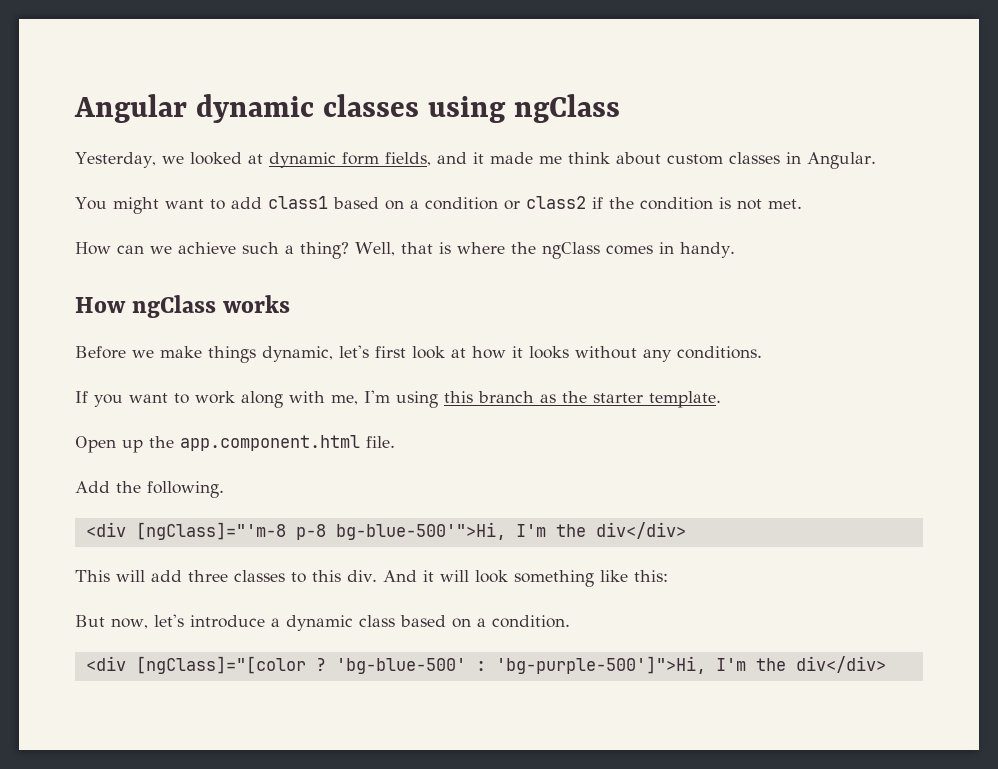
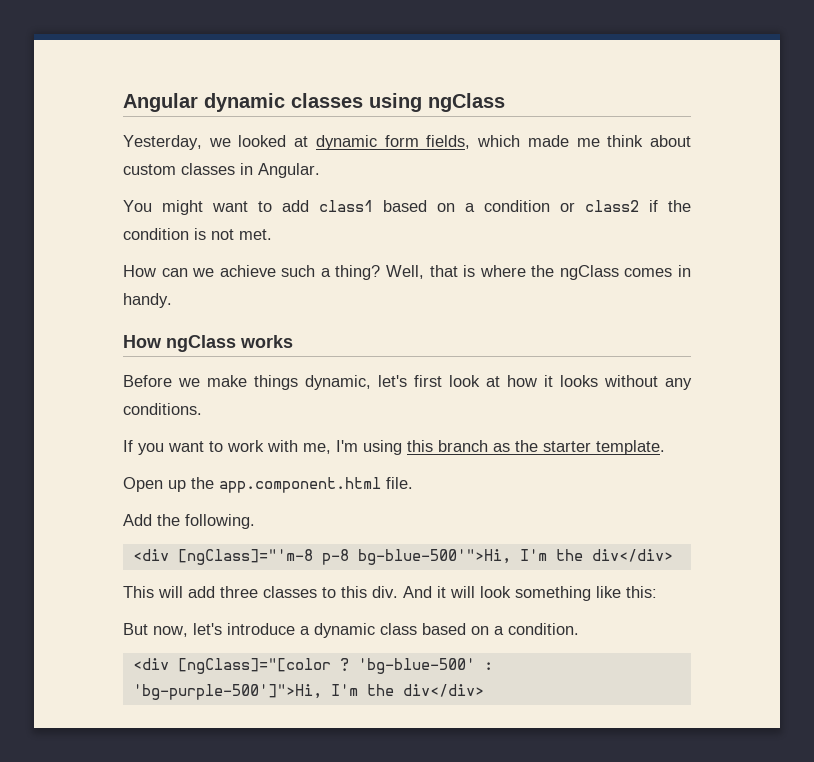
[436,152,484,164] and it -> [477,135,521,147] which
[241,391,283,408] along -> (264, 446) none

